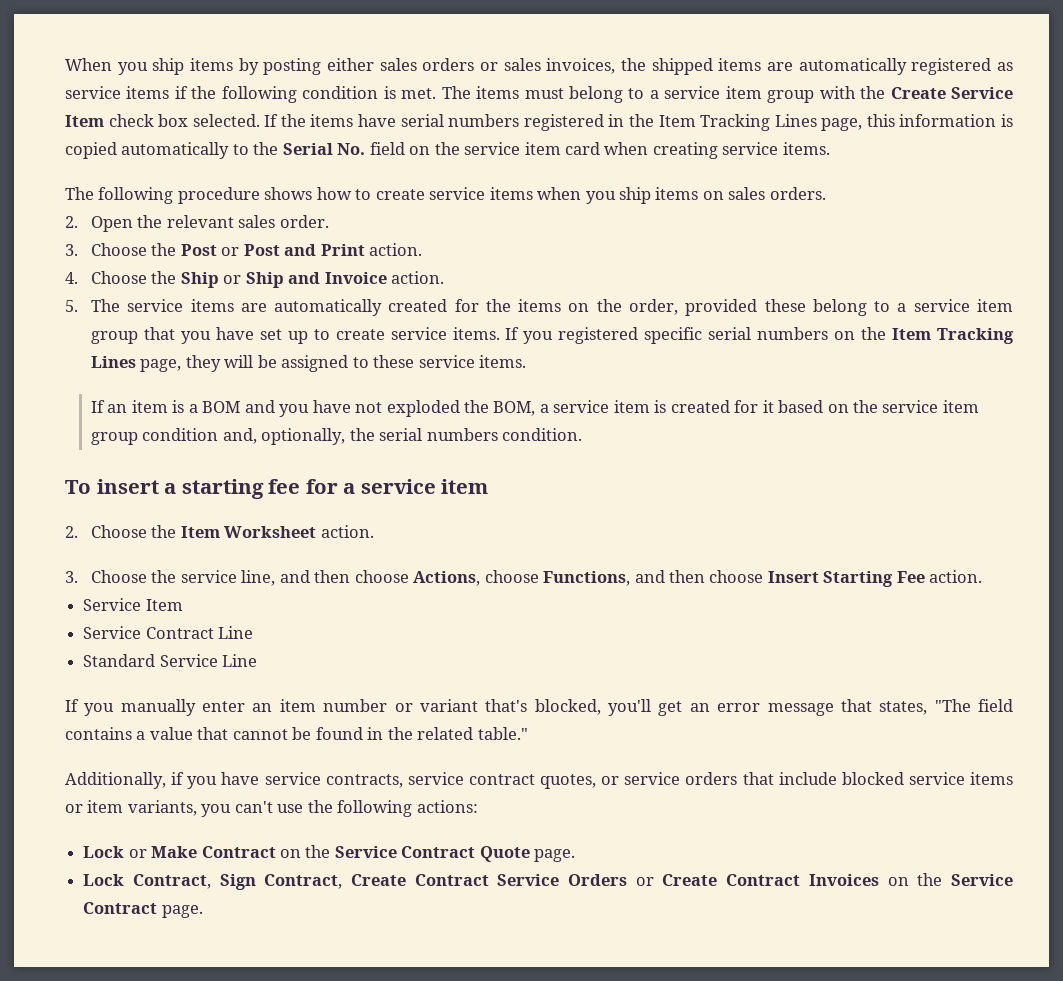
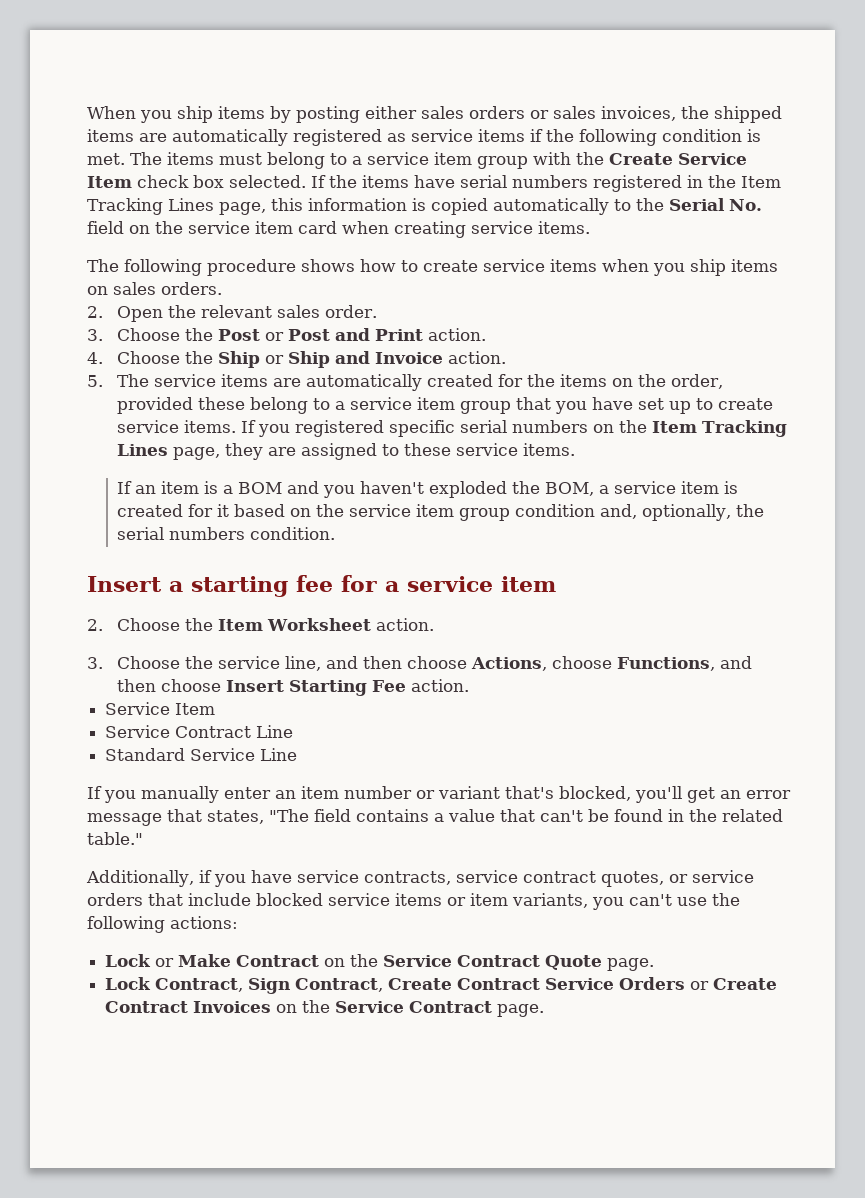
[224,355,277,368] will be -> [268,447,297,456] are
[312,400,383,413] have not -> [360,481,425,494] haven't
[65,479,159,494] To insert -> [87,576,162,592] Insert
[232,729,288,740] cannot -> [540,810,583,822] can't

